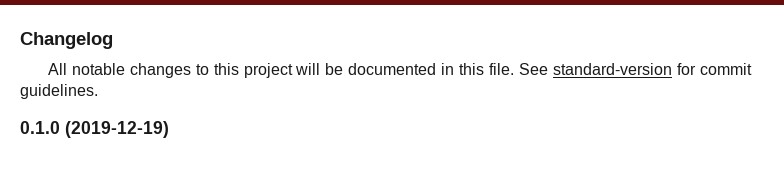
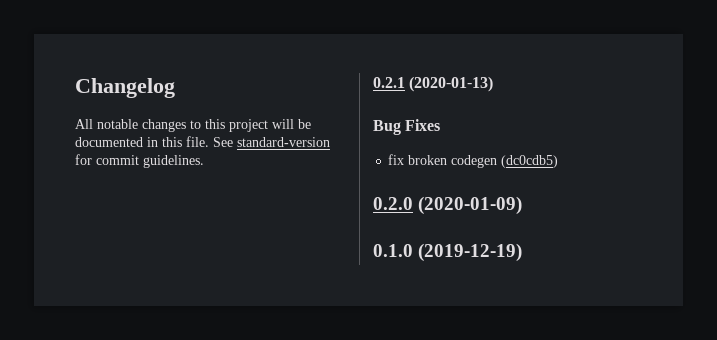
(98, 91) none -> [373,76,494,92] [373,119,441,135] [388,154,559,168] [373,196,523,215] // 0.2.1 (2020-01-13) // Bug Fixes // fix broken codegen (dc0cdb5) // 0.2.0 (2020-01-09)

